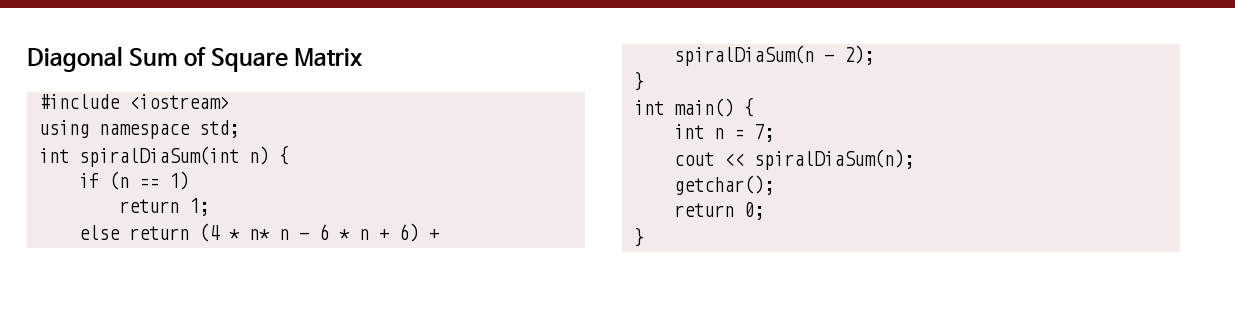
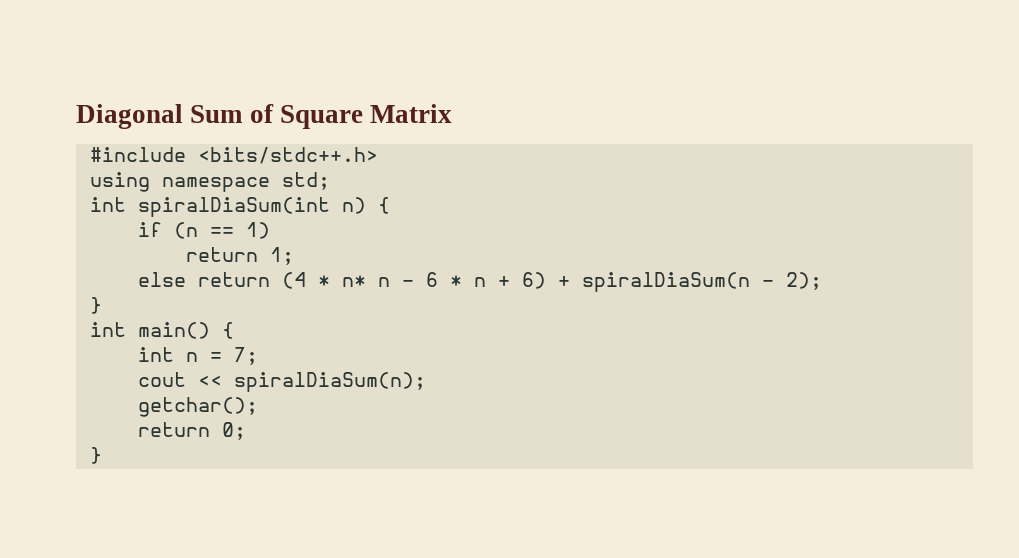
[128,94,229,109] <iostream> -> [197,147,378,164] <bits/stdc++.h>

